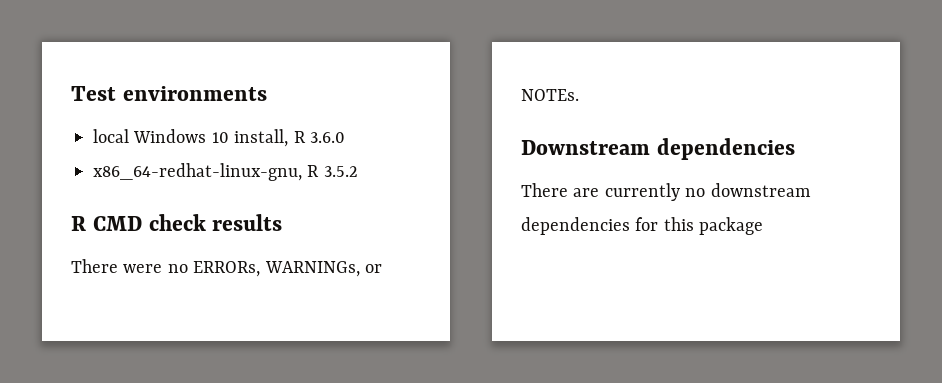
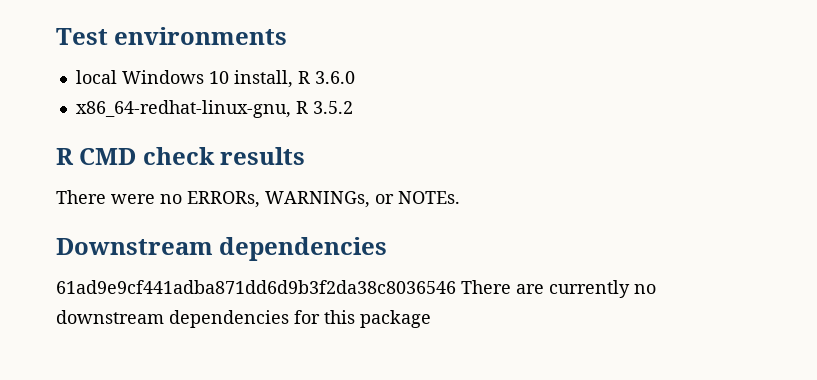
(795, 149) none -> [56,280,456,294] 61ad9e9cf441adba871dd6d9b3f2da38c8036546

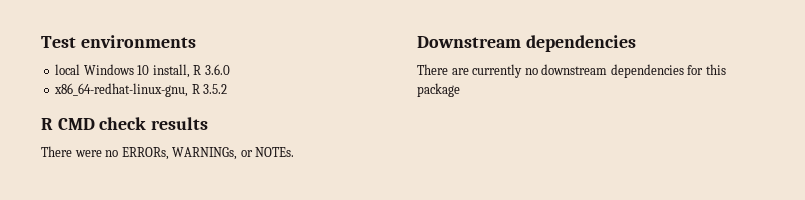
[56,280,456,294] 61ad9e9cf441adba871dd6d9b3f2da38c8036546 -> (636, 43) none

